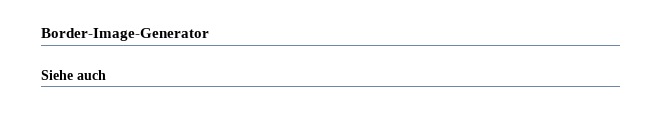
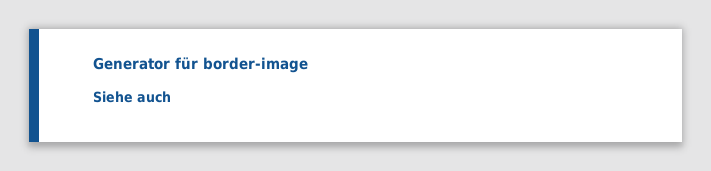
[41,28,209,41] Border-Image-Generator -> [93,57,308,73] Generator für border-image

